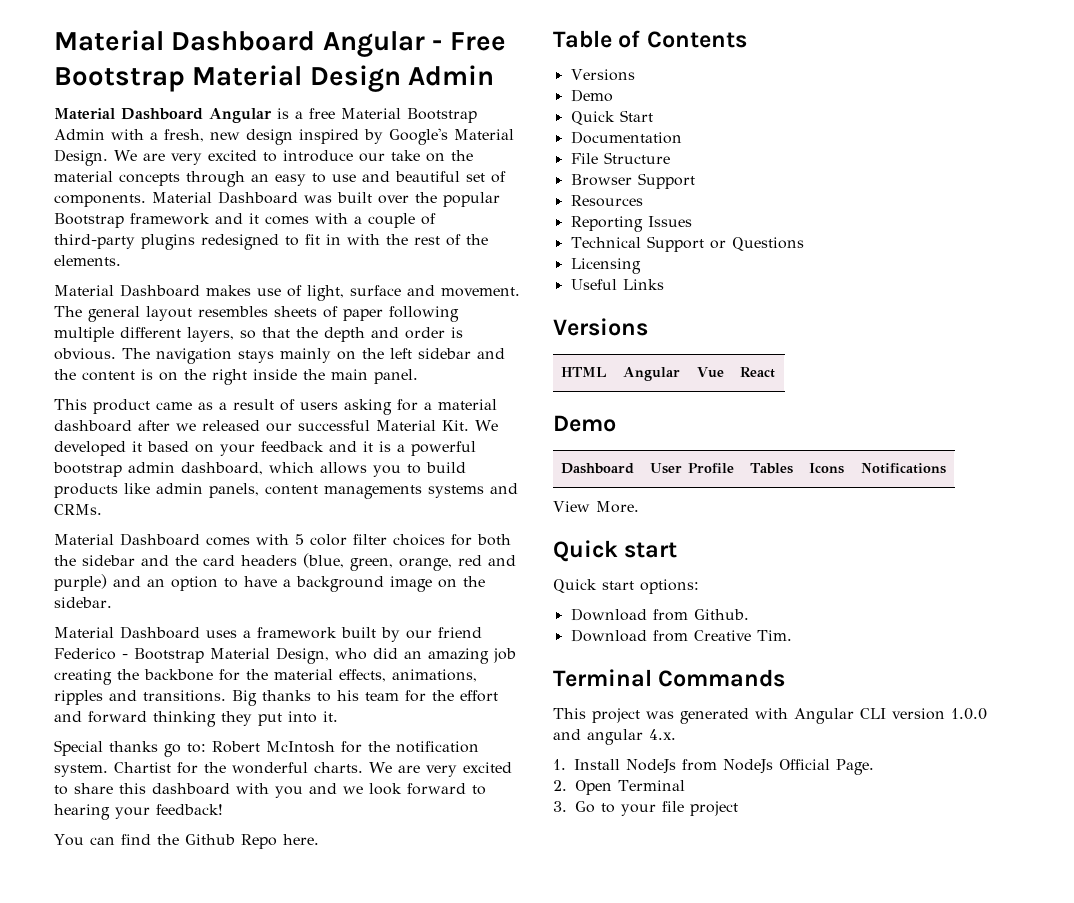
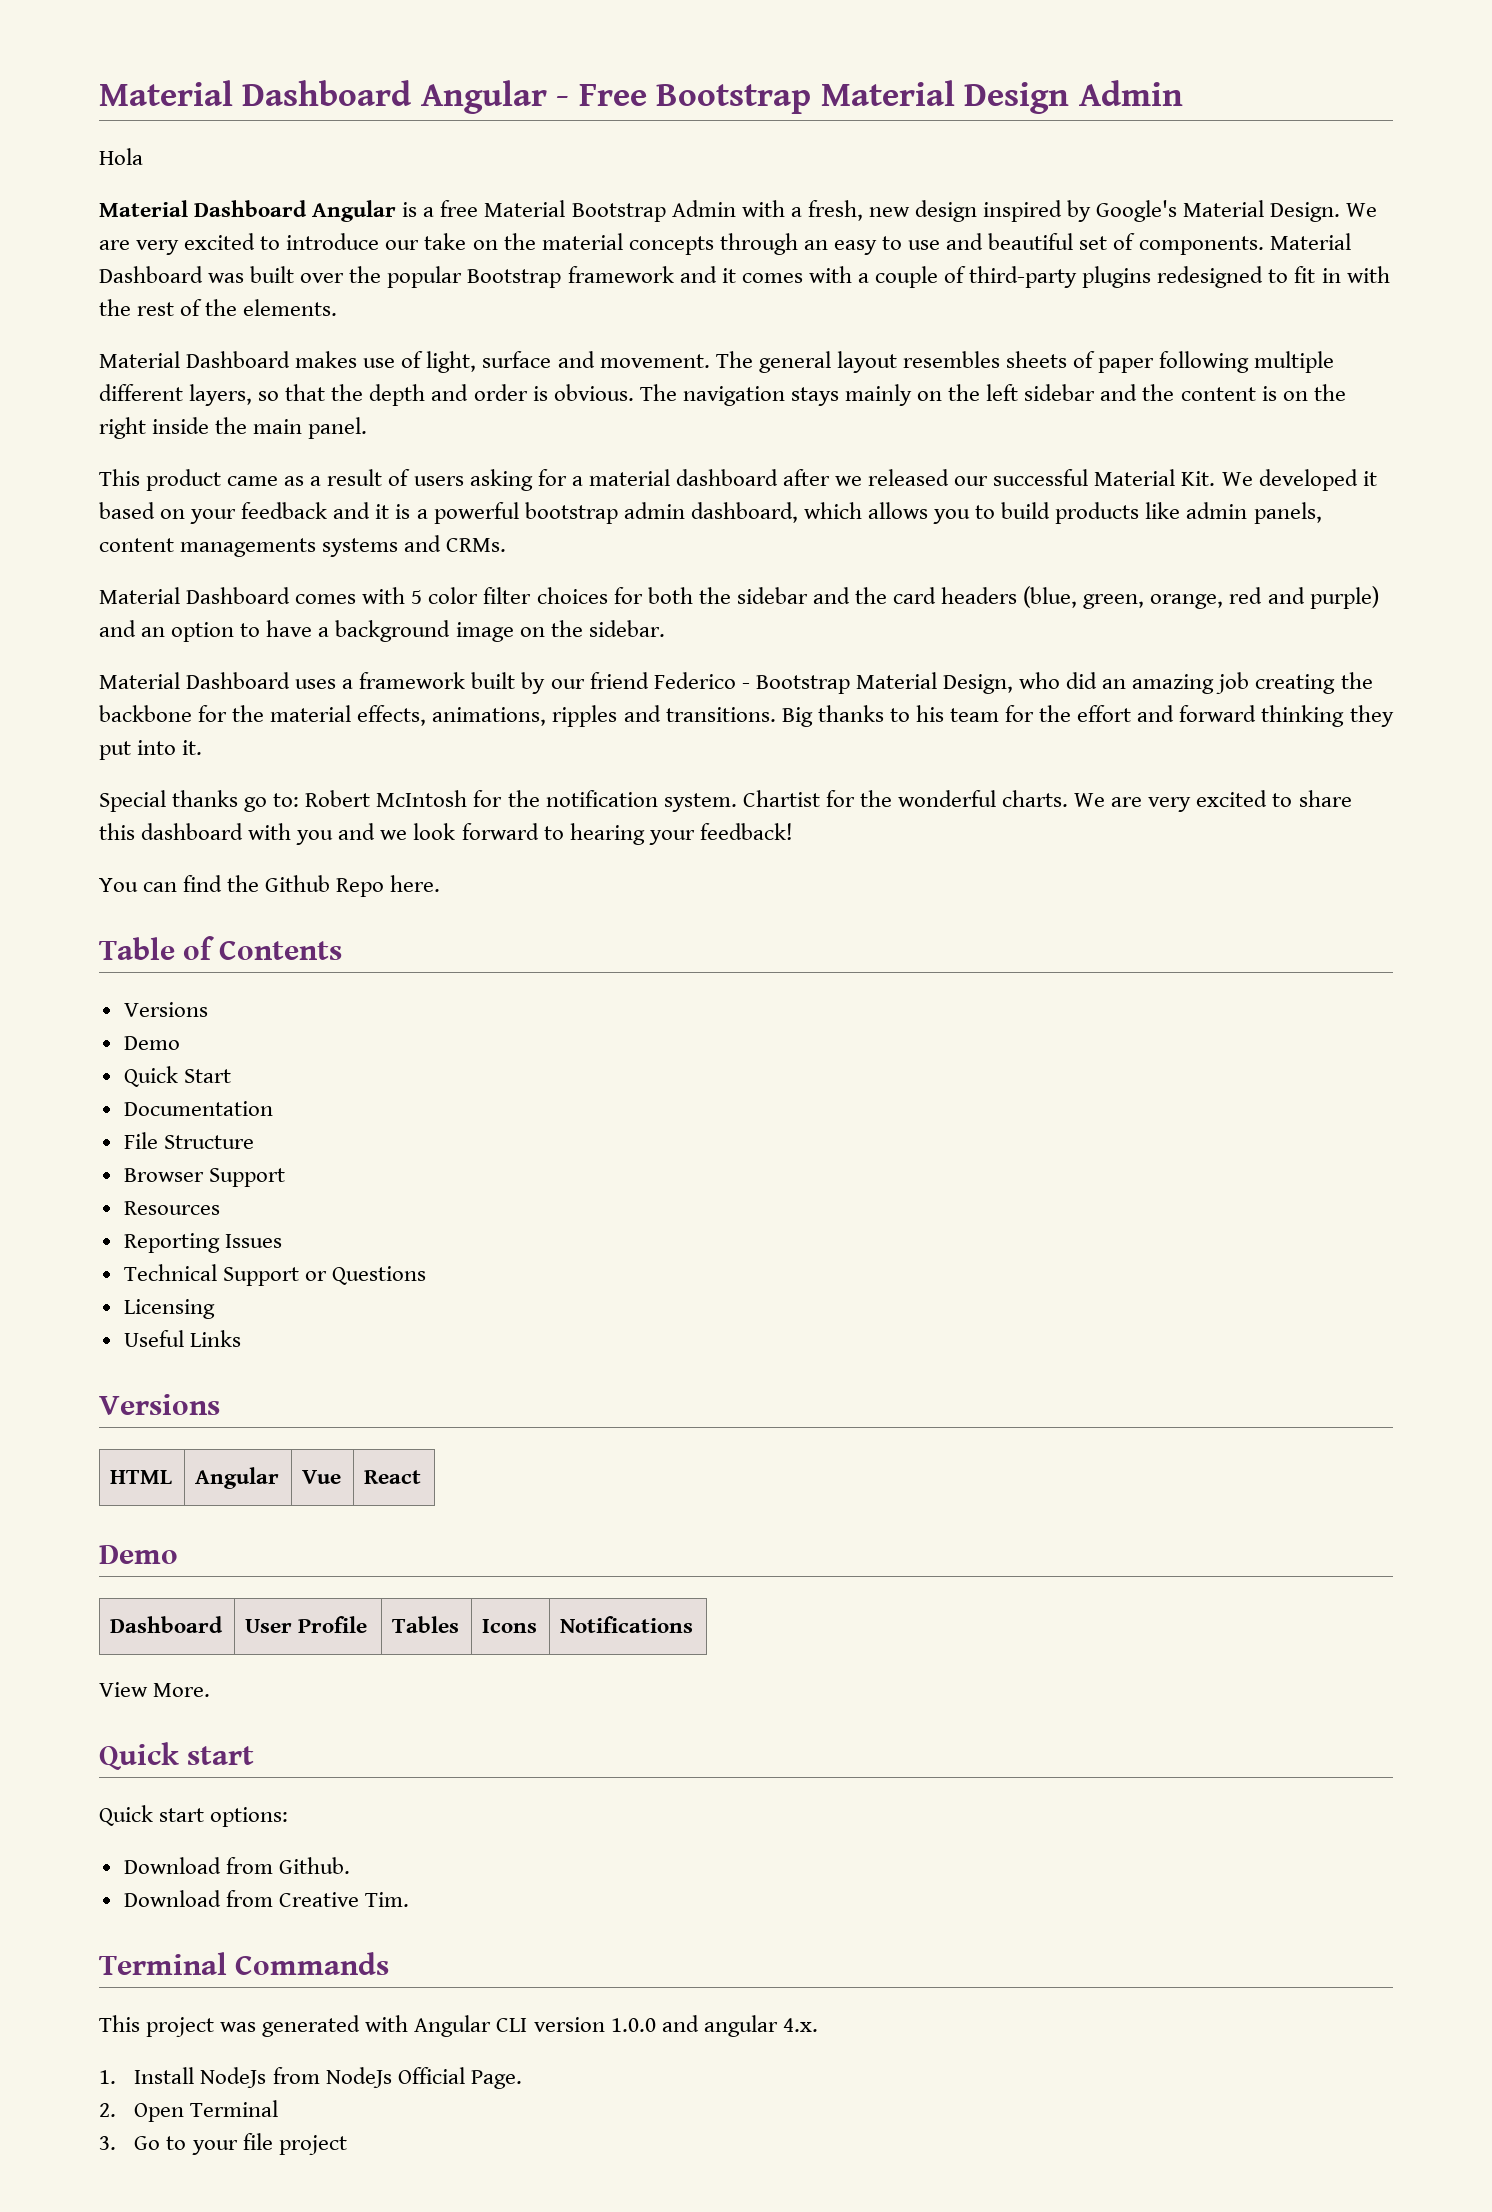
(495, 75) none -> [99,148,143,165] // Hola

